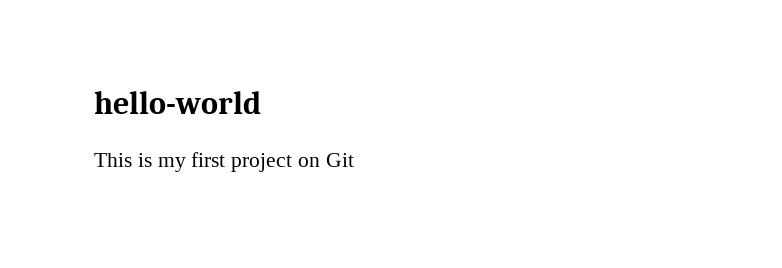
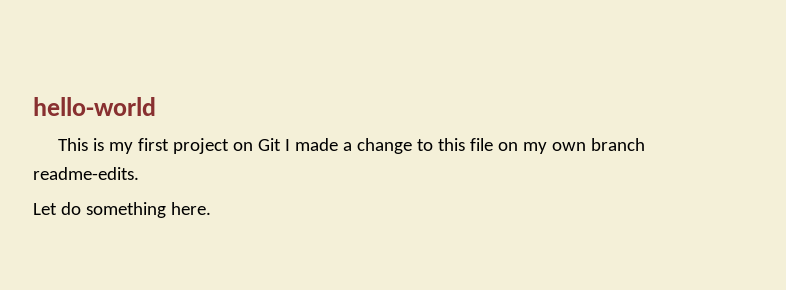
(354, 160) none -> [285,138,646,154] [33,167,139,180] [33,202,211,218] I made a change to this file on my own branch readme-edits. // Let do something here.

